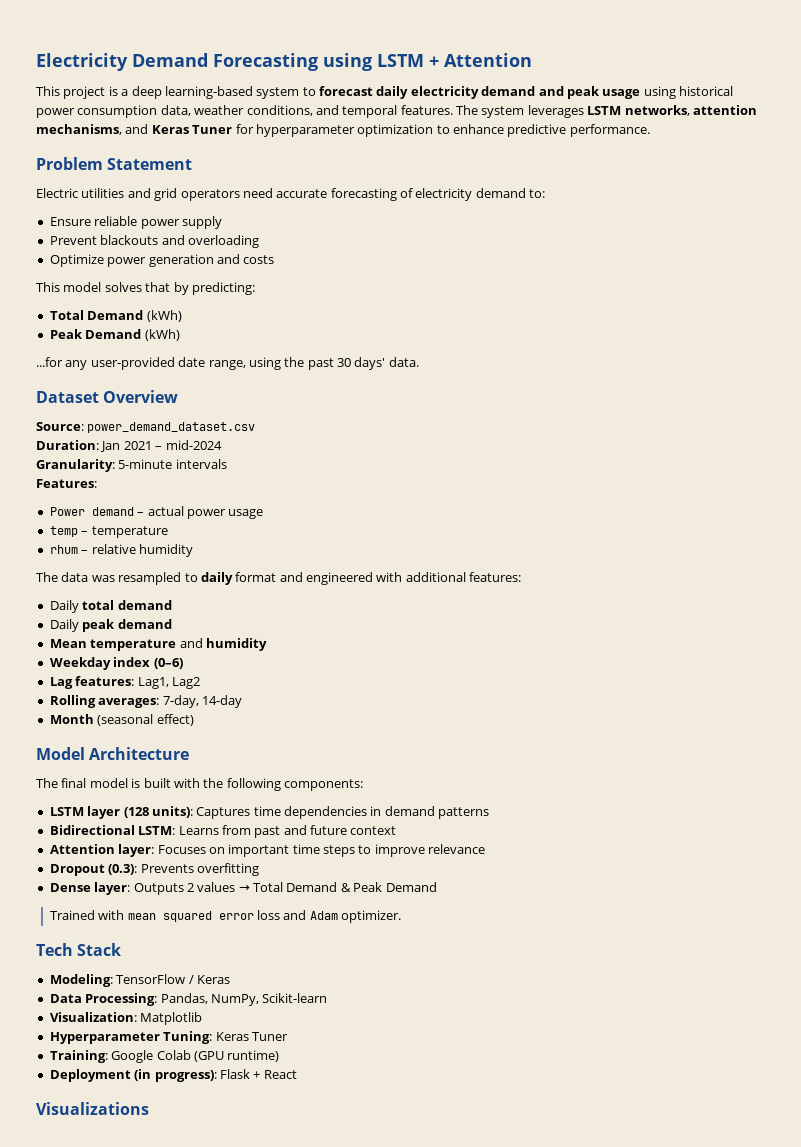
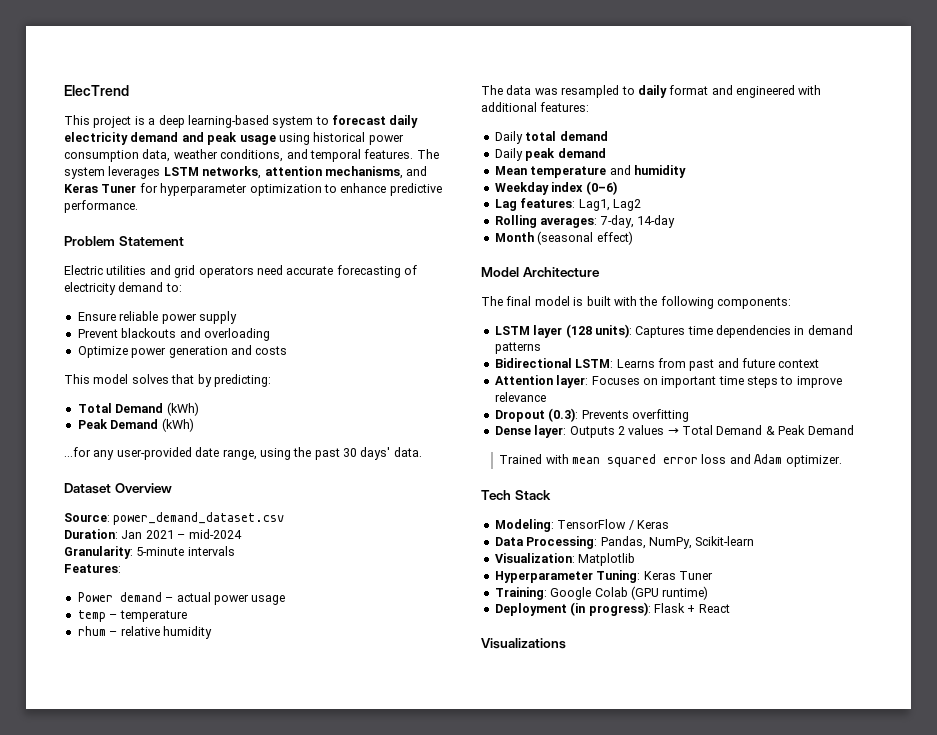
[36,53,532,71] Electricity Demand Forecasting using LSTM + Attention -> [64,85,129,96] ElecTrend

